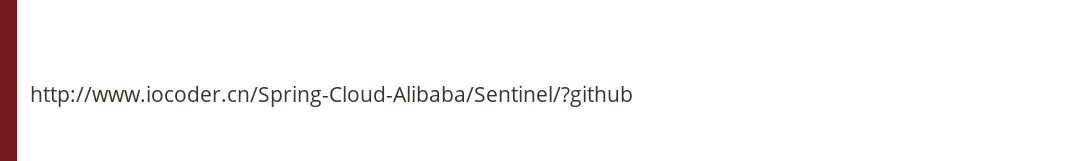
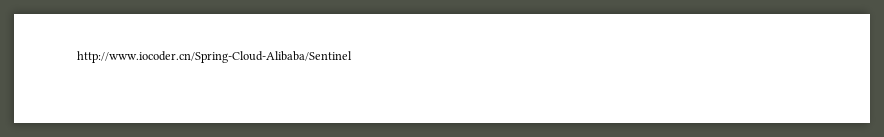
[30,85,633,107] http://www.iocoder.cn/Spring-Cloud-Alibaba/Sentinel/?github -> [77,51,352,63] http://www.iocoder.cn/Spring-Cloud-Alibaba/Sentinel

